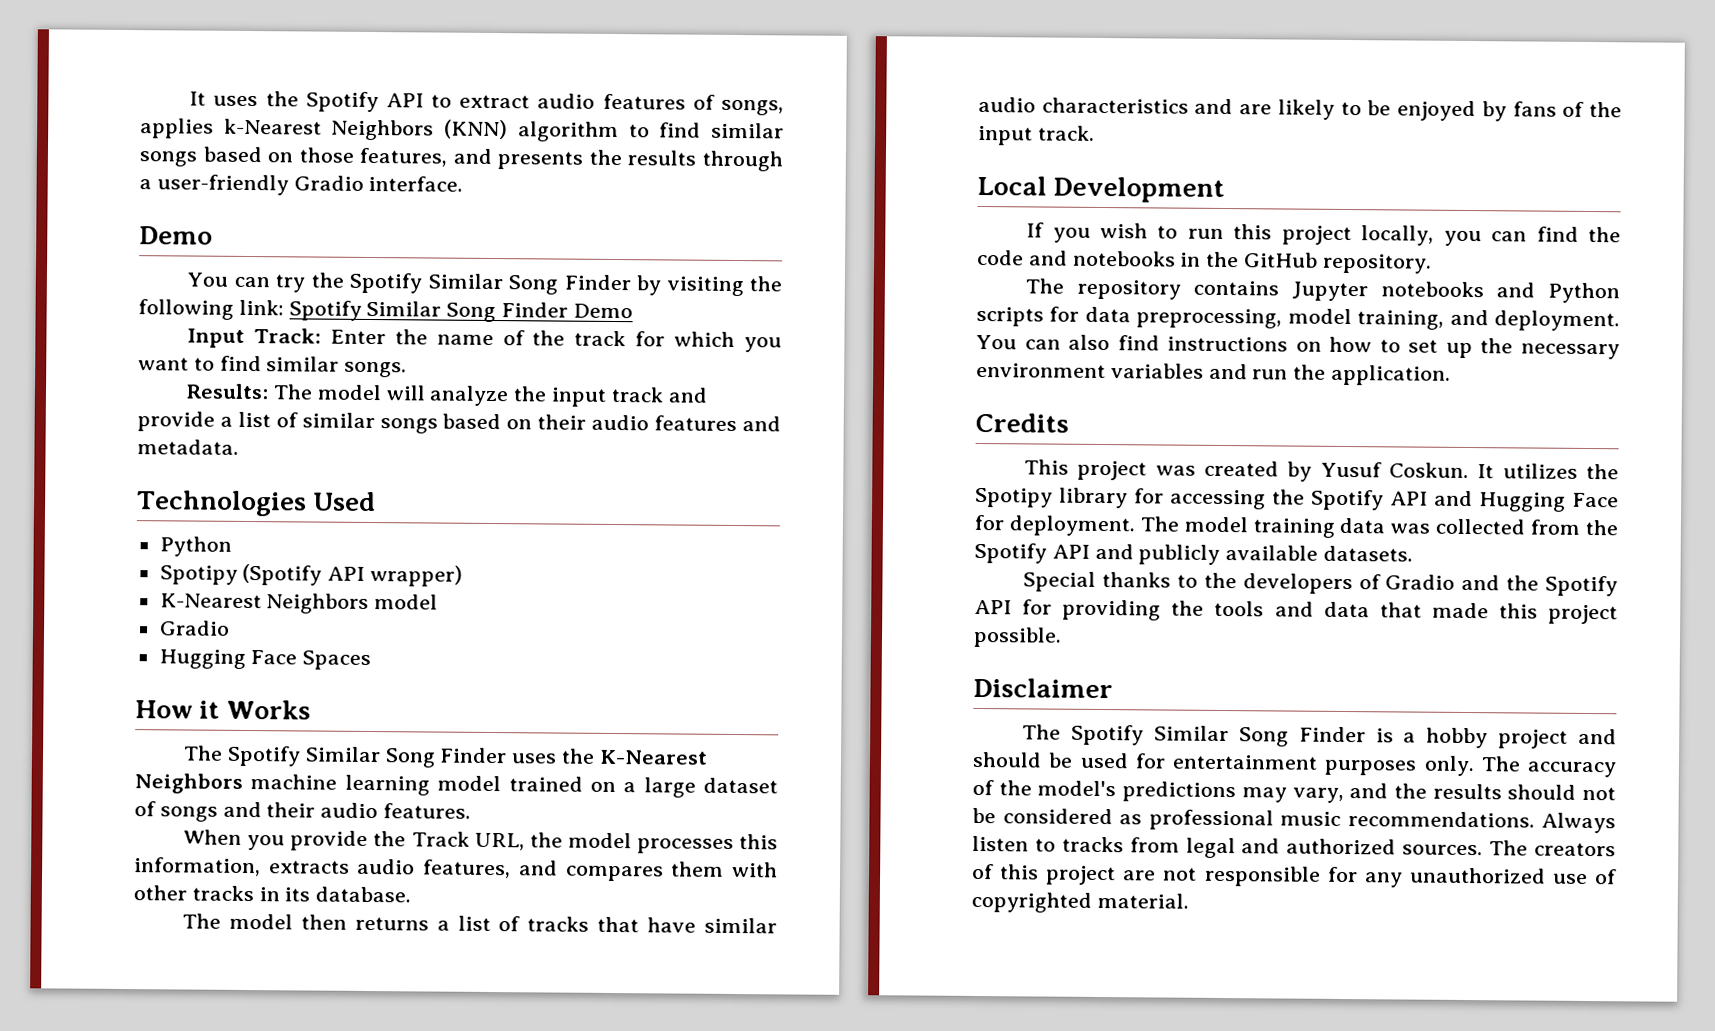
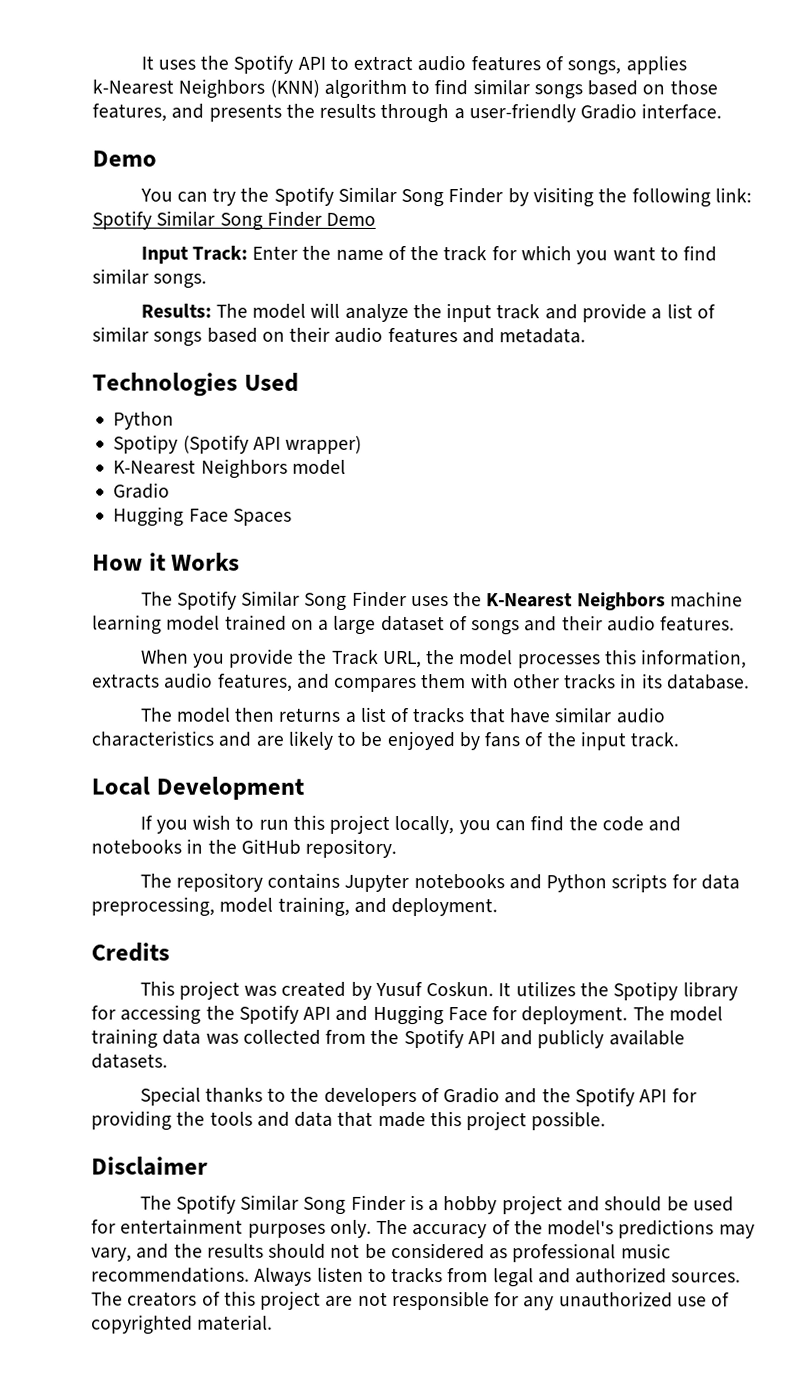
[976,334,1620,360] [976,362,1452,386] You can also find instructions on how to set up the necessary environment variables and run the application. -> (499, 907) none

